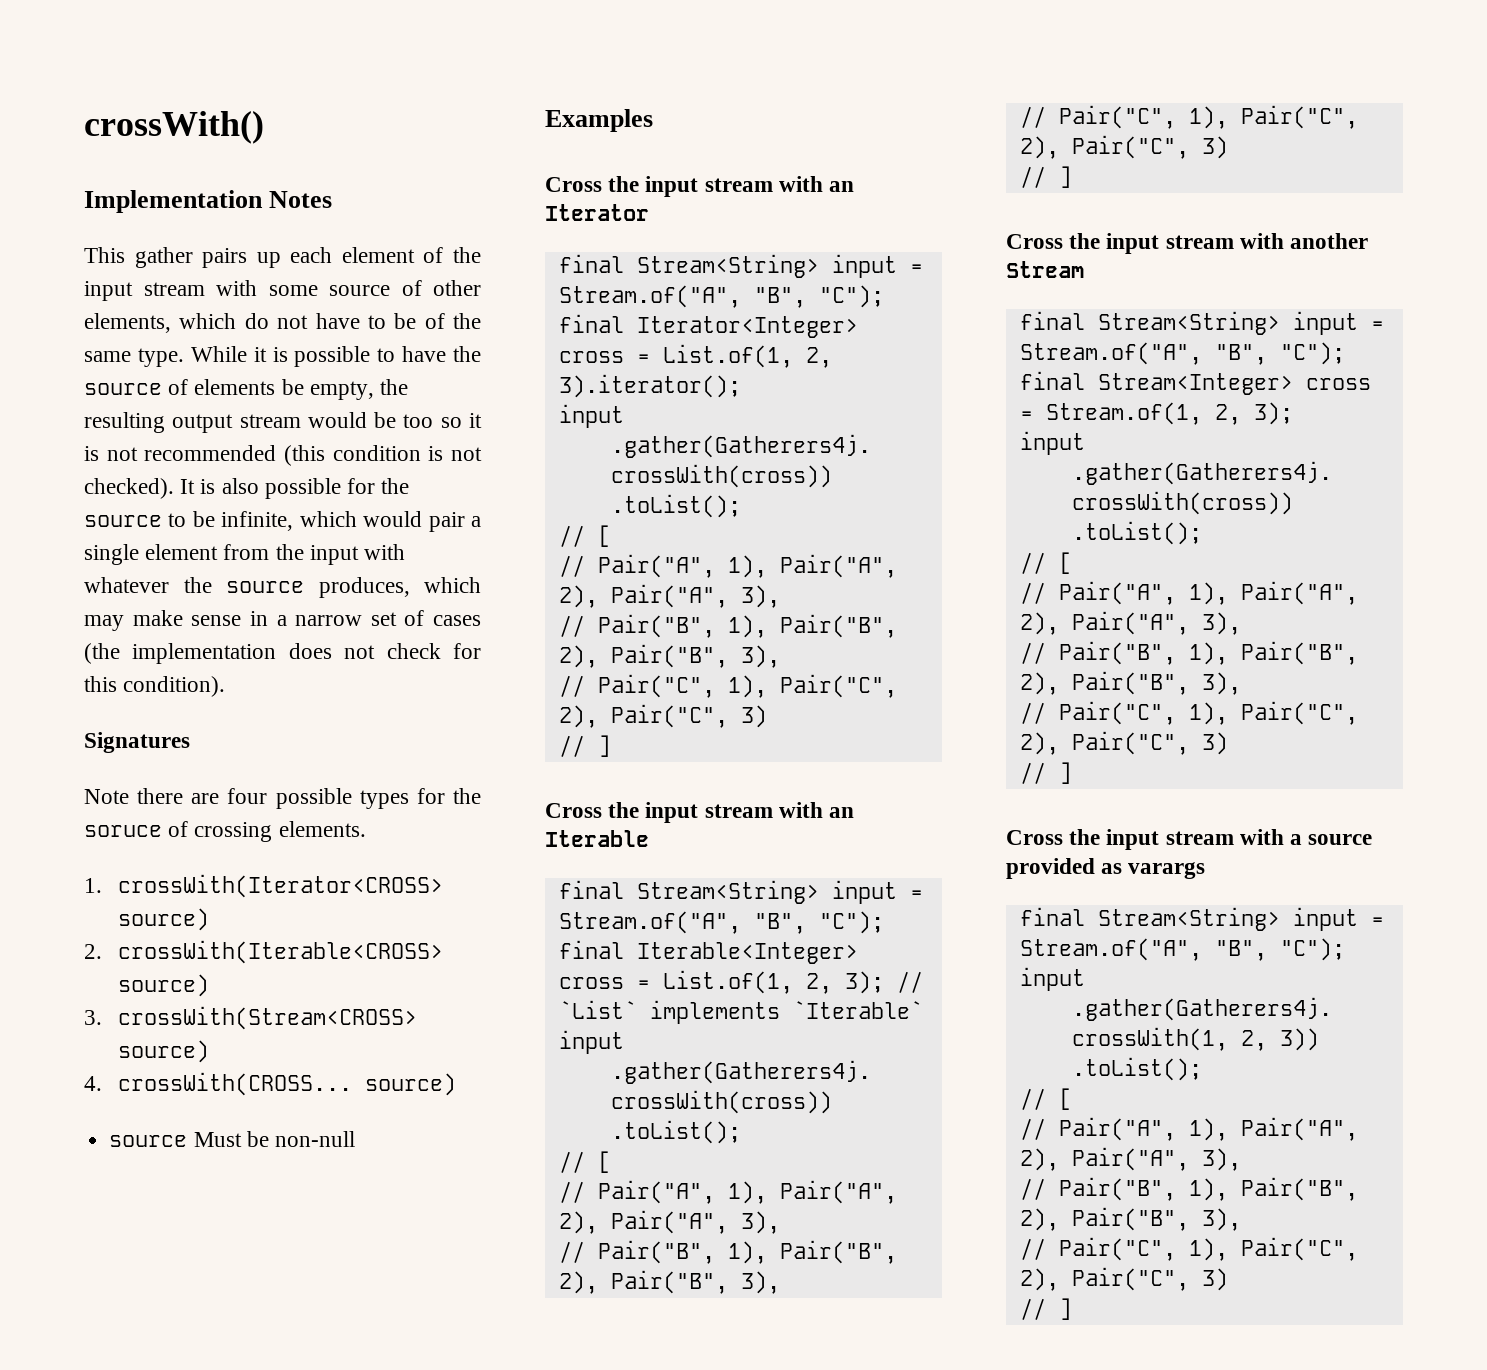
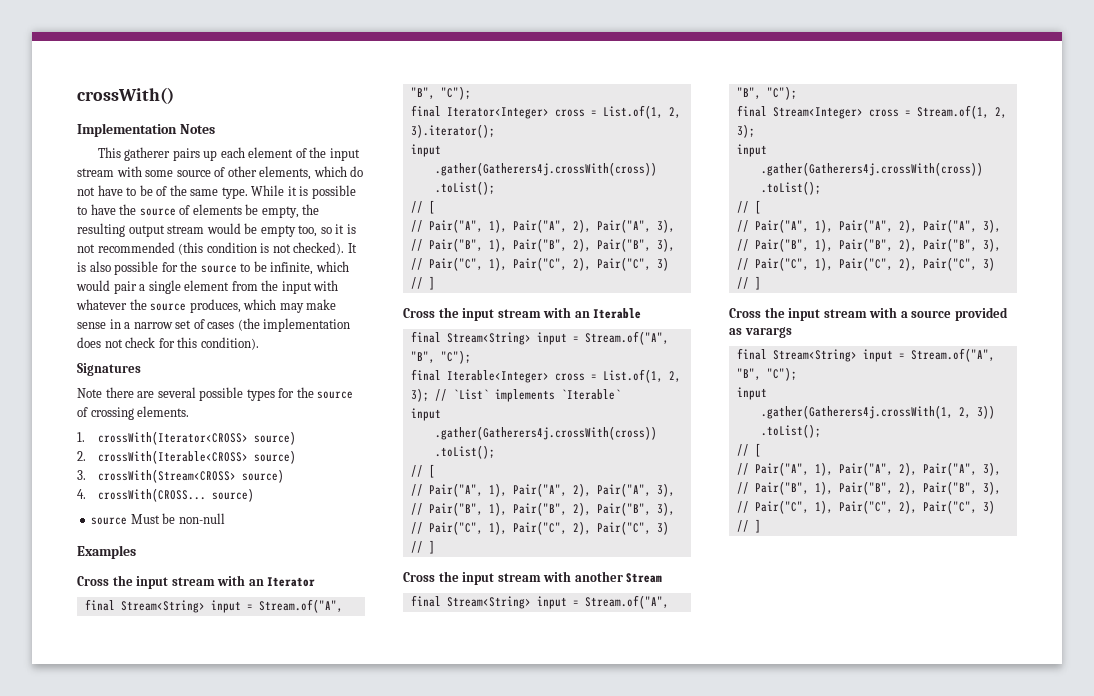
[134,247,193,268] gather -> [124,147,171,161] gatherer
[403,414,434,428] too -> [260,225,318,237] empty too,
[227,788,268,804] four -> [157,387,196,398] several
[84,825,162,837] soruce -> [317,391,354,399] source

